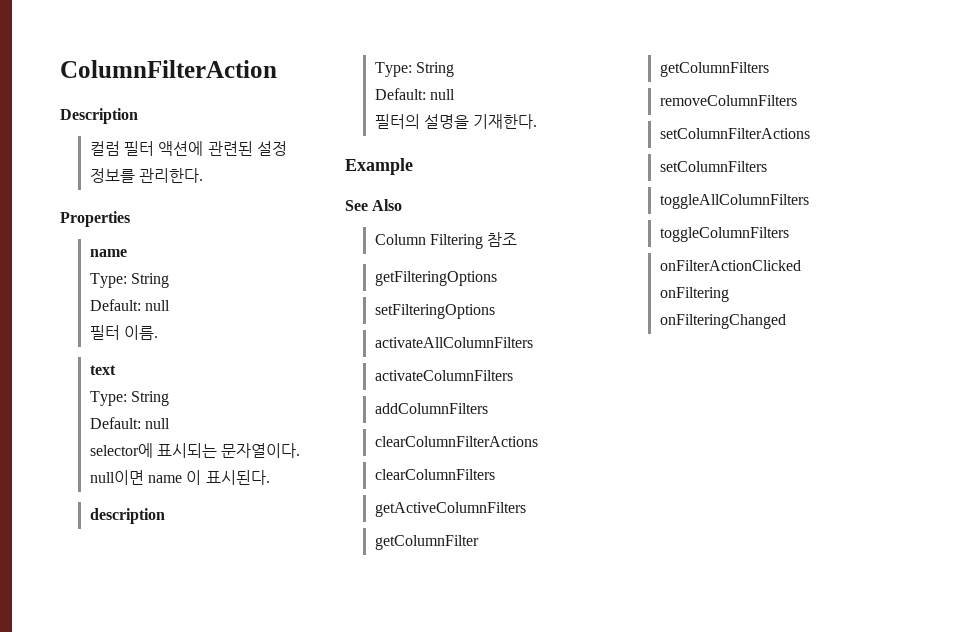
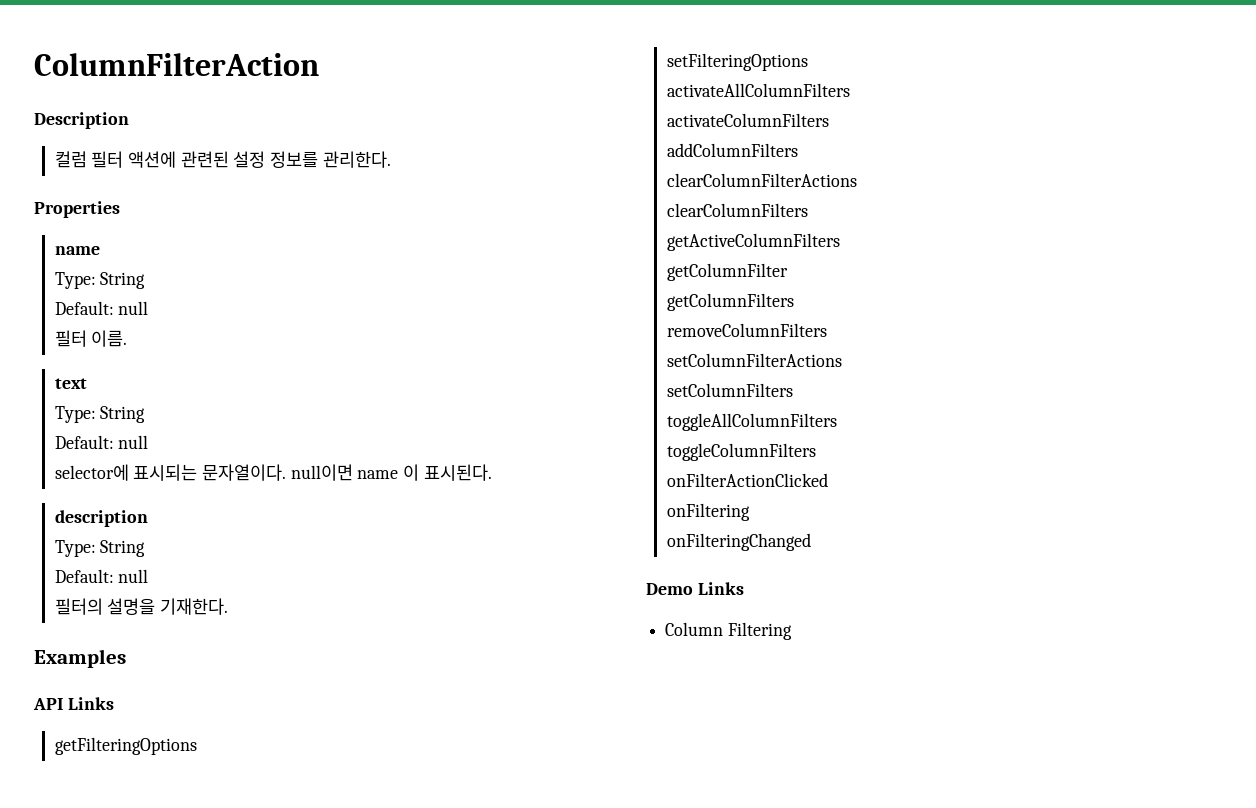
[345,158,413,175] [345,199,403,211] [374,232,518,249] Example // See Also // Column Filtering 참조 -> [34,649,126,668] [33,697,114,710] Examples // API Links
(786, 321) none -> [646,582,744,595] [665,622,792,640] // Demo Links // Column Filtering

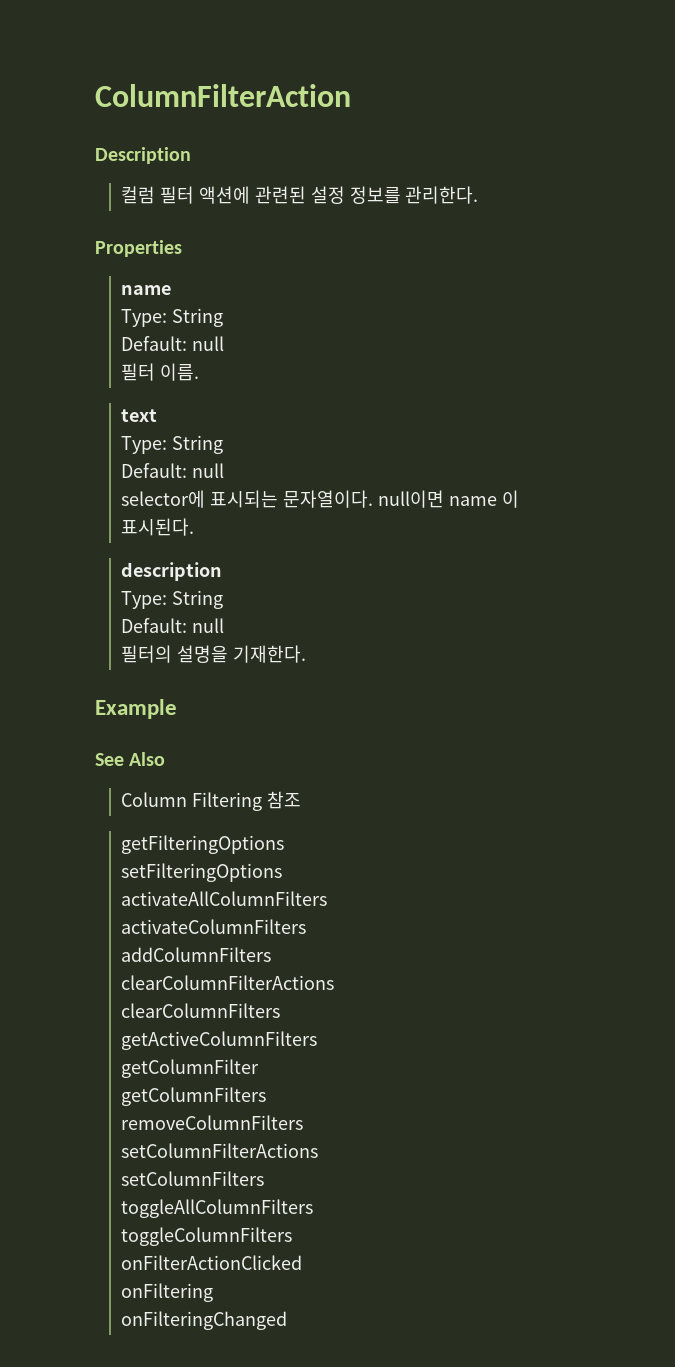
[34,649,126,668] [33,697,114,710] Examples // API Links -> [95,699,177,719] [95,752,166,766] [121,791,302,811] Example // See Also // Column Filtering 참조
[646,582,744,595] [665,622,792,640] // Demo Links // Column Filtering -> (288, 1320) none

